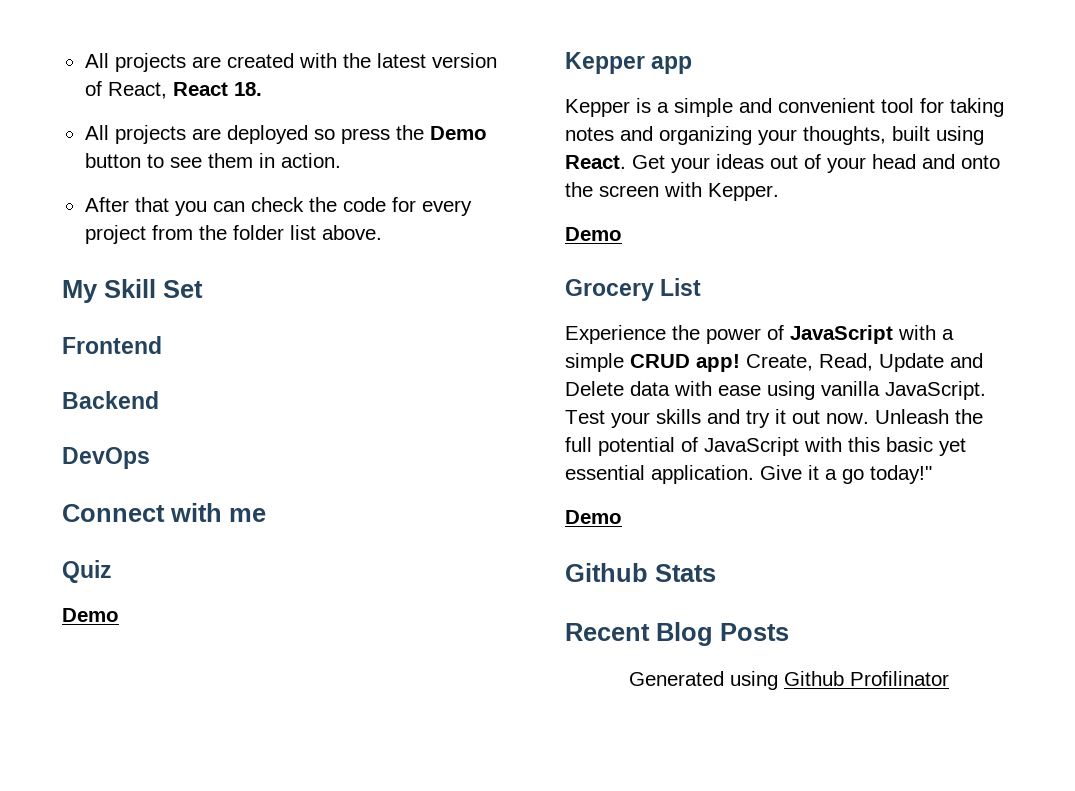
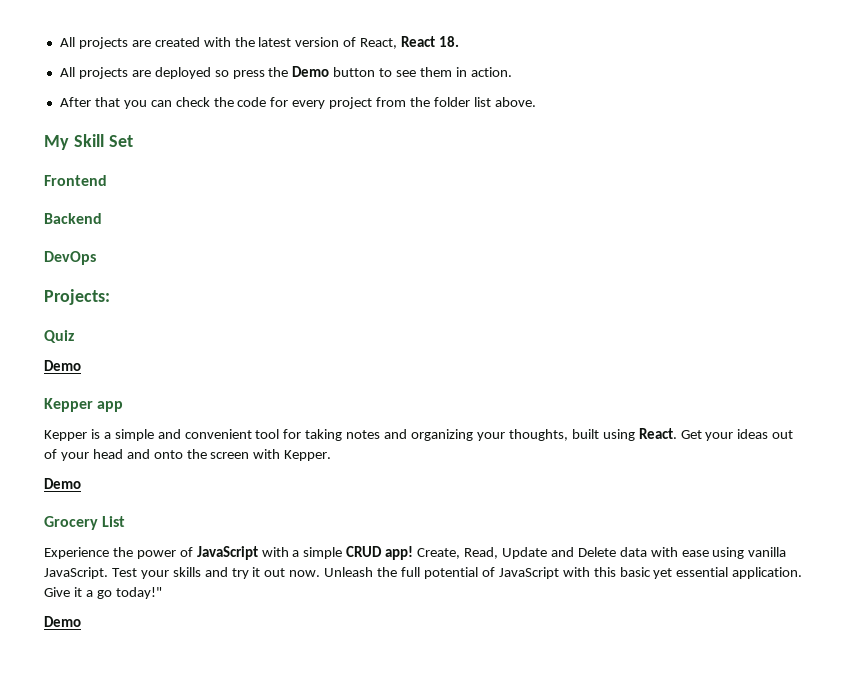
[62,503,266,522] Connect with me -> [44,289,110,305] Projects:
[565,563,716,582] [565,622,789,646] [629,671,949,690] // Github Stats // Recent Blog Posts // Generated using Github Profilinator -> (81, 621) none

